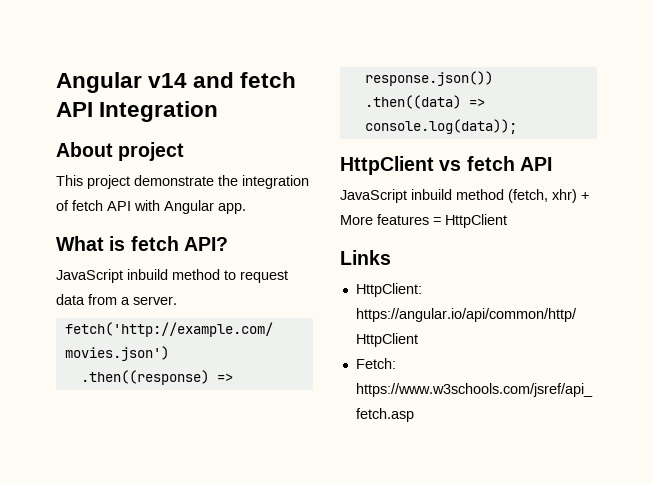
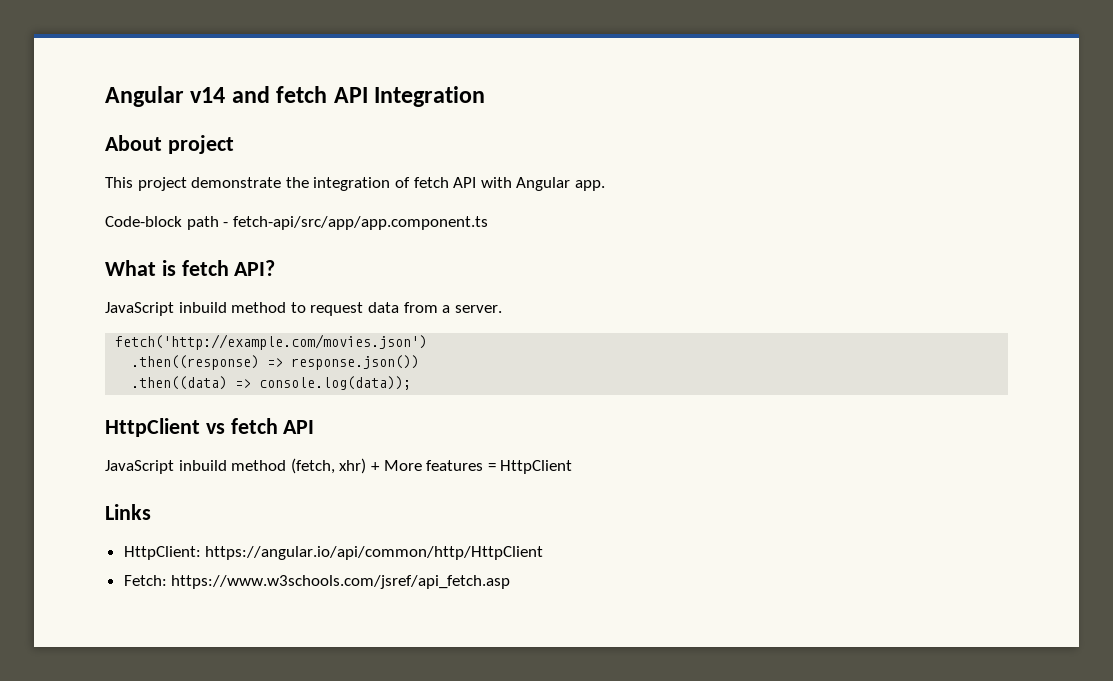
(246, 208) none -> [105,216,488,230] // Code-block path - fetch-api/src/app/app.component.ts

